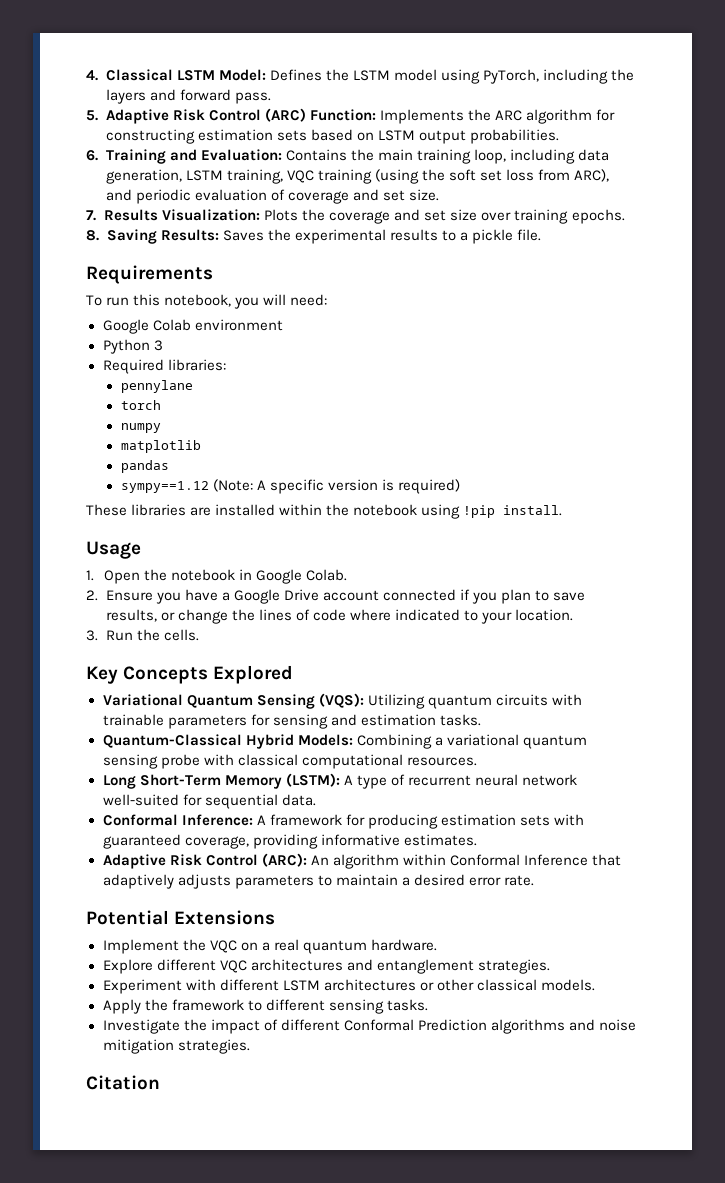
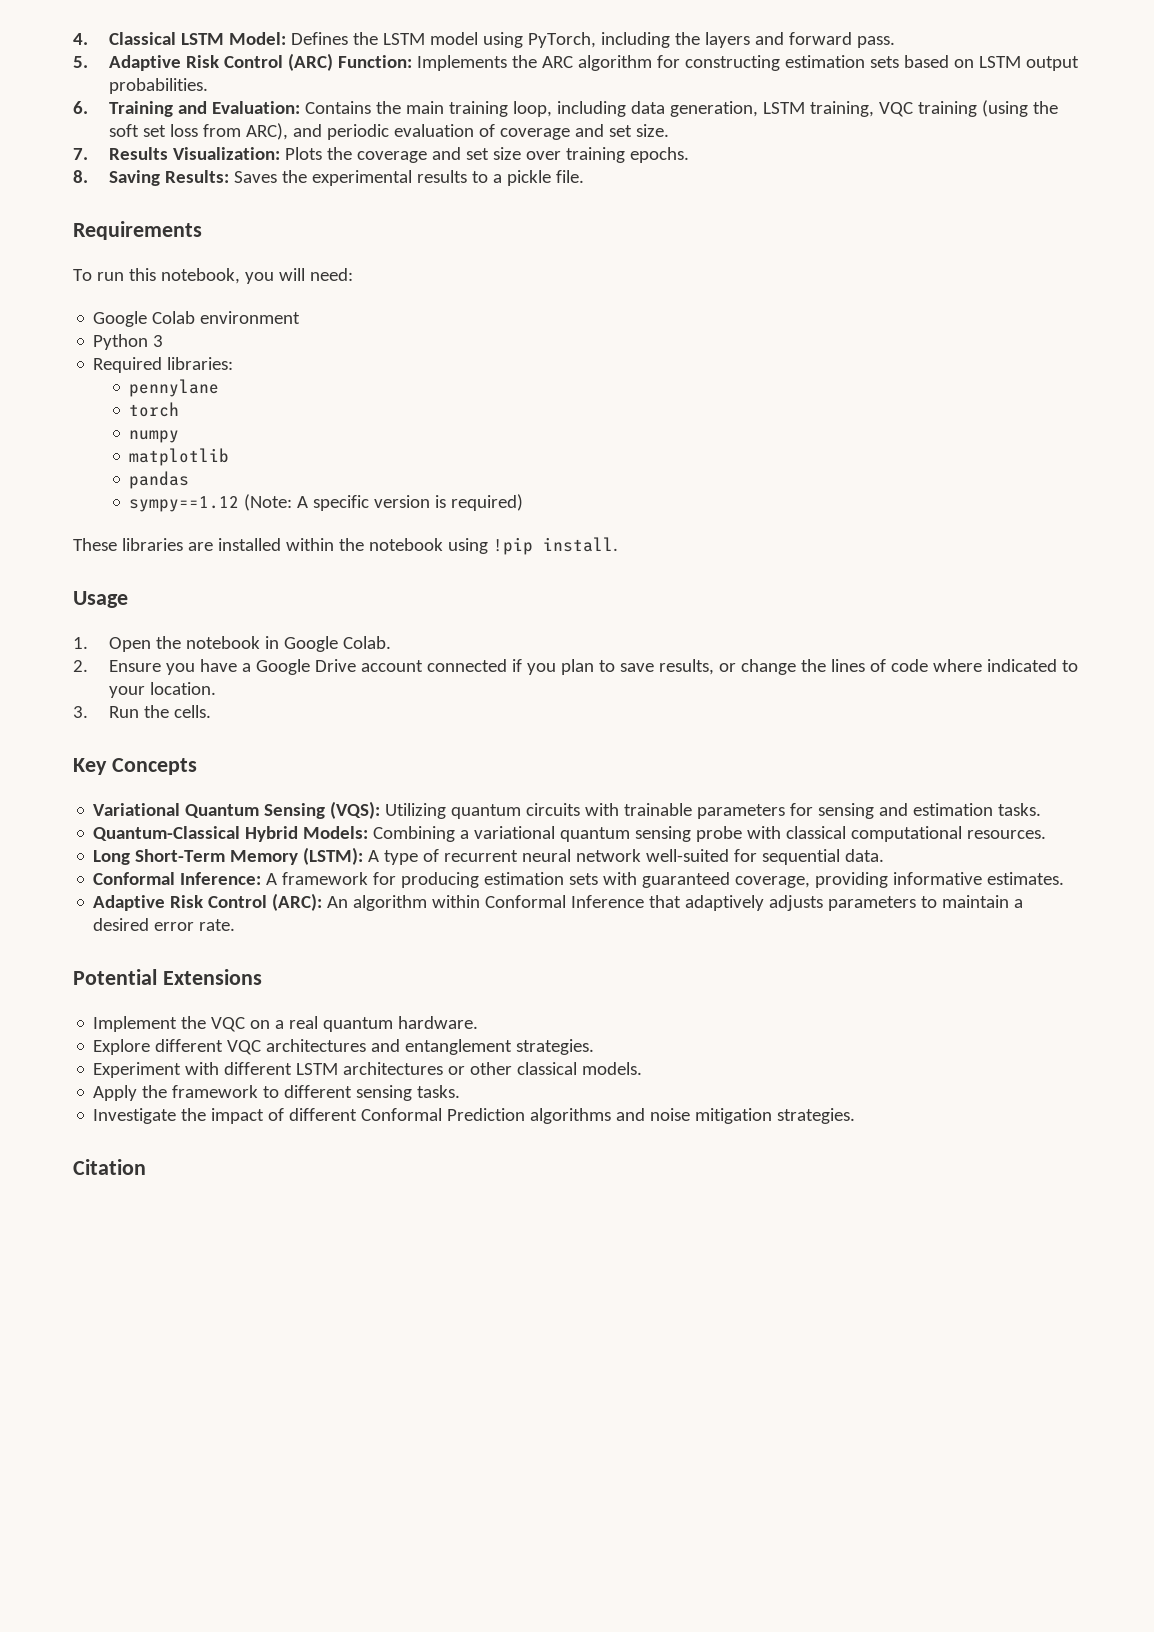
[213,665,294,684] Explored -> (197, 766) none

